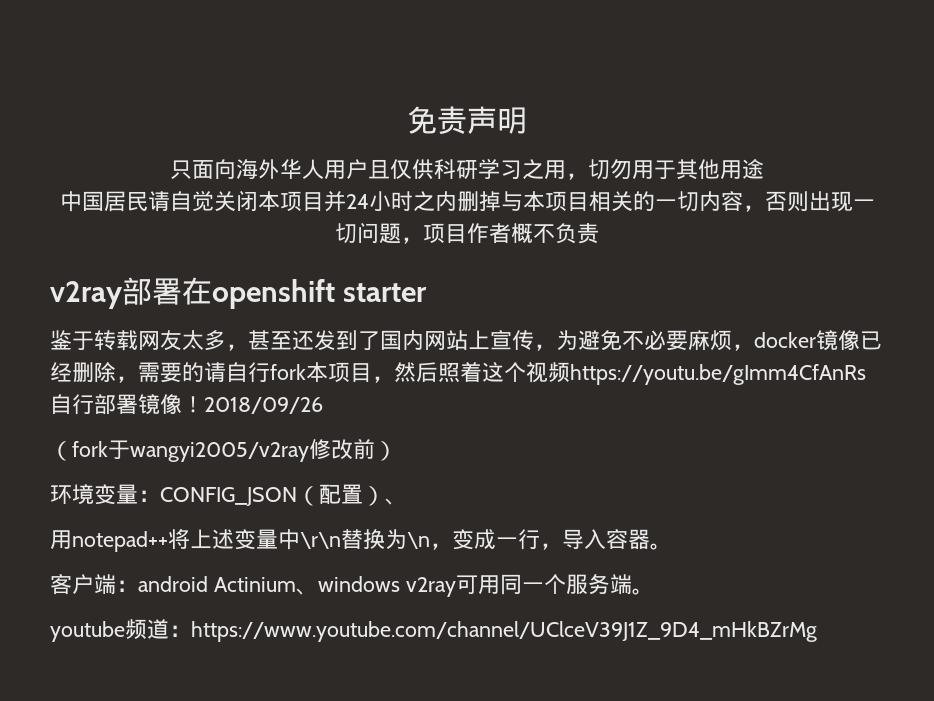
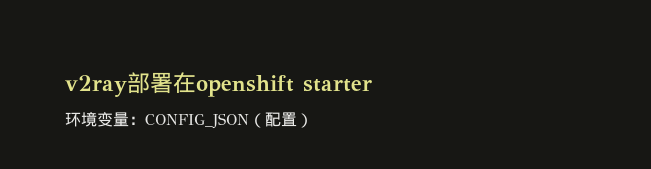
[407,106,527,135] [170,159,764,180] [59,190,875,212] [335,222,599,244] 免责声明 // 只面向海外华人用户且仅供科研学习之用，切勿用于其他用途 // 中国居民请自觉关闭本项目并24小时之内删掉与本项目相关的一切内容，否则出现一切问题，项目作者概不负责 // -> (65, 86) none
[50,330,882,351] [50,362,866,385] [50,394,323,415] [50,438,397,462] // 鉴于转载网友太多，甚至还发到了国内网站上宣传，为避免不必要麻烦，docker镜像已经删除，需要的请自行fork本项目，然后照着这个视频https://youtu.be/gImm4CfAnRs自行部署镜像！2018/09/26 // （fork于wangyi2005/v2ray修改前） -> (372, 85) none
[385,498,407,505] [50,528,672,552] [50,574,654,597] [50,619,817,642] 、 // 用notepad++将上述变量中\r\n替换为\n，变成一行，导入容器。 // 客户端：android Actinium、windows v2ray可用同一个服务端。 // youtube频道：https://www.youtube.com/channel/UClceV39J1Z_9D4_mHkBZrMg -> (313, 120) none

